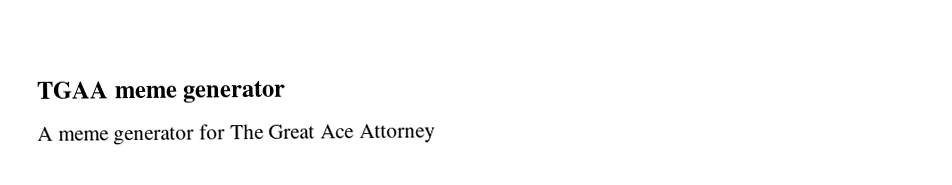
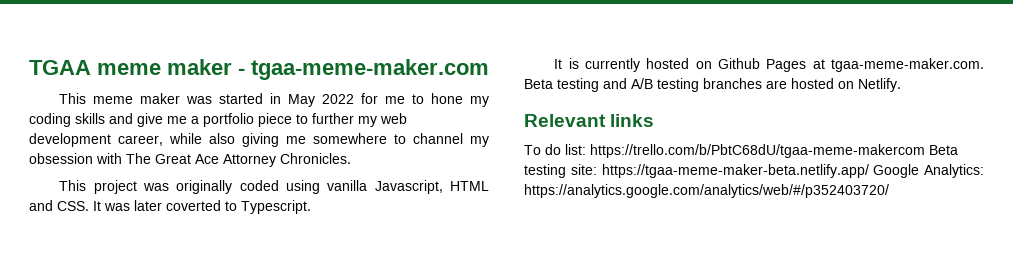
[182,79,287,103] [37,123,436,146] generator // A meme generator for The Great Ace Attorney -> [167,59,489,80] [59,93,490,107] [29,113,407,127] [29,133,489,147] [29,153,351,167] [59,180,490,194] [29,200,311,214] [554,58,984,72] [524,78,901,92] [524,114,655,127] [524,144,958,158] [524,164,984,178] [524,184,889,198] maker - tgaa-meme-maker.com // This meme maker was started in May 2022 for me to hone my coding skills and give me a portfolio piece to further my web development career, while also giving me somewhere to channel my obsession with The Great Ace Attorney Chronicles. // This project was originally coded using vanilla Javascript, HTML and CSS. It was later coverted to Typescript. // It is currently hosted on Github Pages at tgaa-meme-maker.com. Beta testing and A/B testing branches are hosted on Netlify. // Relevant links // To do list: https://trello.com/b/PbtC68dU/tgaa-meme-makercom Beta testing site: https://tgaa-meme-maker-beta.netlify.app/ Google Analytics: https://analytics.google.com/analytics/web/#/p352403720/

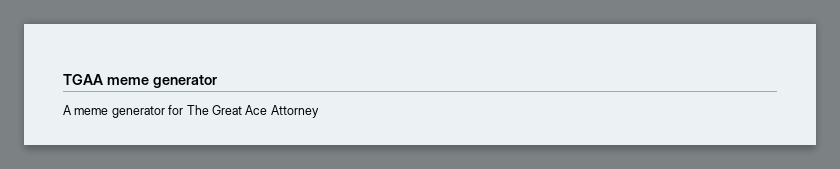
[167,59,489,80] [59,93,490,107] [29,113,407,127] [29,133,489,147] [29,153,351,167] [59,180,490,194] [29,200,311,214] [554,58,984,72] [524,78,901,92] [524,114,655,127] [524,144,958,158] [524,164,984,178] [524,184,889,198] maker - tgaa-meme-maker.com // This meme maker was started in May 2022 for me to hone my coding skills and give me a portfolio piece to further my web development career, while also giving me somewhere to channel my obsession with The Great Ace Attorney Chronicles. // This project was originally coded using vanilla Javascript, HTML and CSS. It was later coverted to Typescript. // It is currently hosted on Github Pages at tgaa-meme-maker.com. Beta testing and A/B testing branches are hosted on Netlify. // Relevant links // To do list: https://trello.com/b/PbtC68dU/tgaa-meme-makercom Beta testing site: https://tgaa-meme-maker-beta.netlify.app/ Google Analytics: https://analytics.google.com/analytics/web/#/p352403720/ -> [152,74,217,88] [63,105,319,118] generator // A meme generator for The Great Ace Attorney

